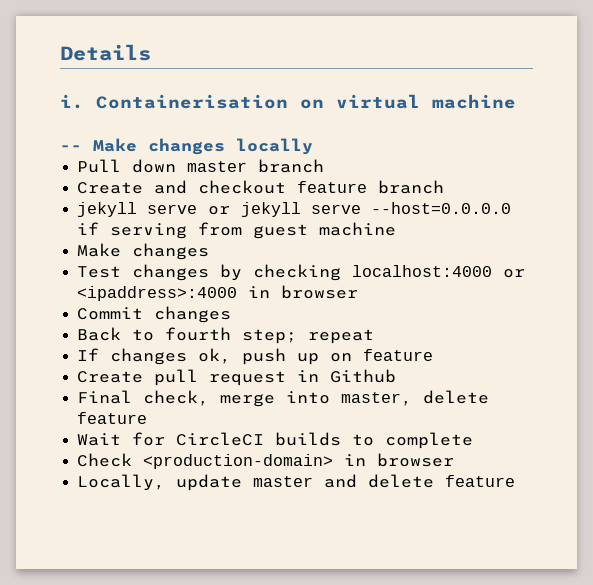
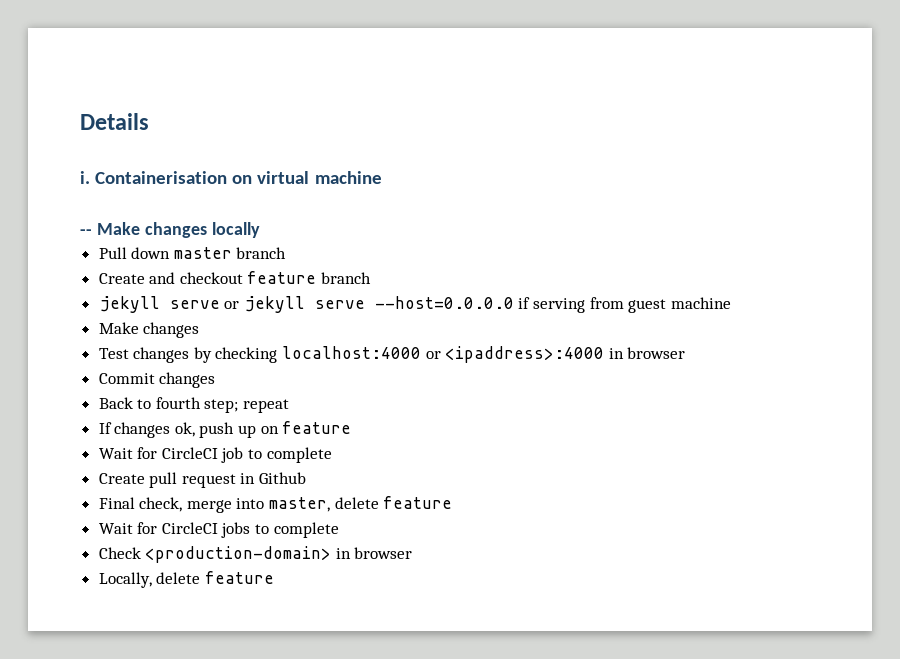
(434, 355) none -> [98,447,332,463] // Wait for CircleCI job to complete
[275,432,342,446] builds -> [221,522,251,538] jobs
[176,474,358,491] update master and -> (152, 580) none

